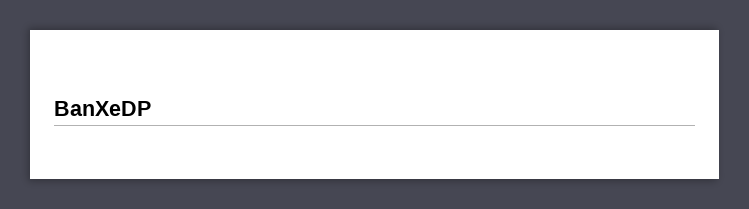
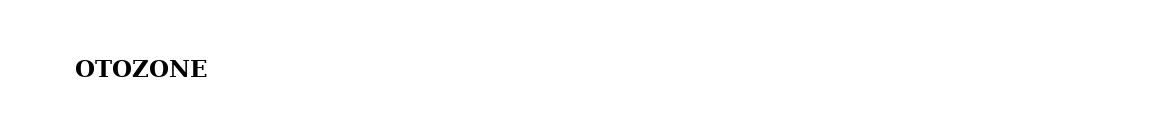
[54,101,151,116] BanXeDP -> [75,60,208,77] OTOZONE

